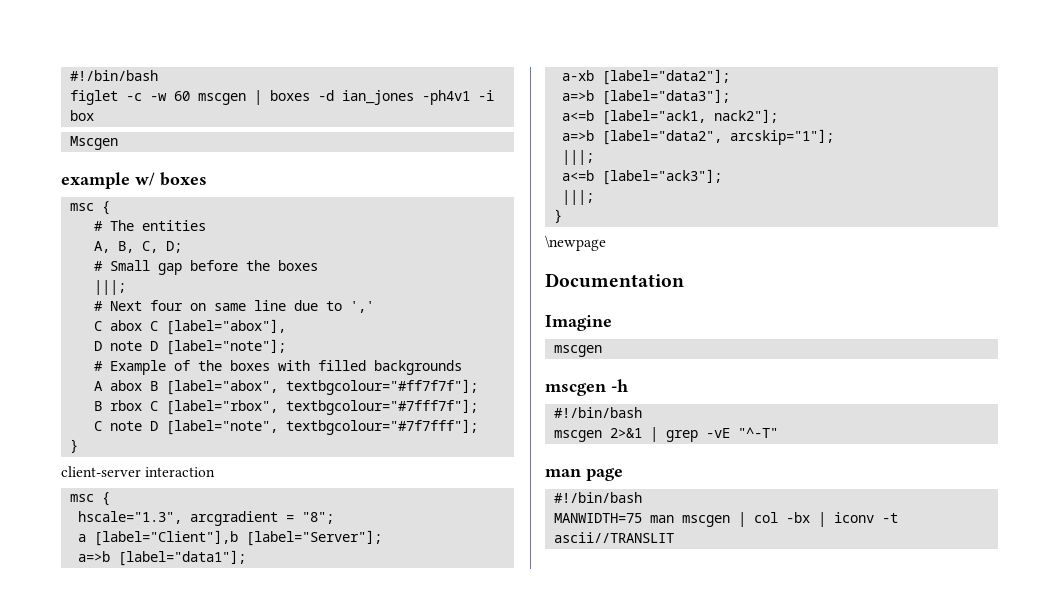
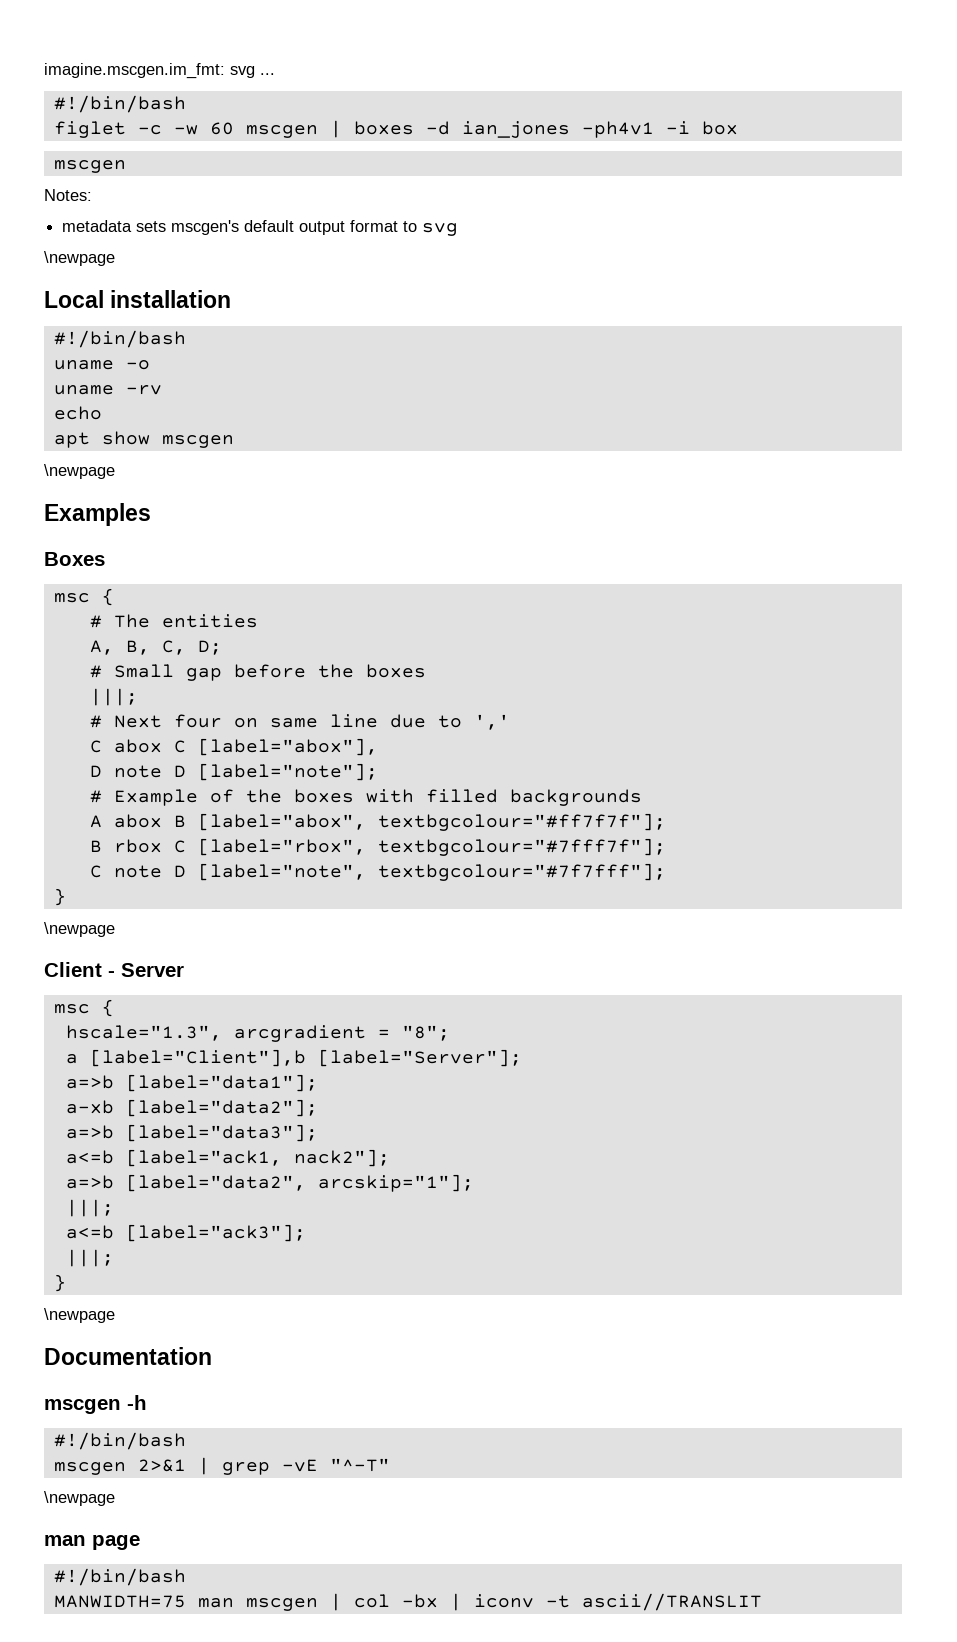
(70, 75) none -> [44,63,275,79] imagine.mscgen.im_fmt: svg ... //
[70,136,119,150] [61,172,207,189] Mscgen // example w/ boxes -> [53,160,126,173] [44,189,92,201] [62,220,459,236] [44,251,115,266] [44,290,232,308] [53,330,186,348] [53,360,150,370] [53,385,162,395] [53,406,102,420] [53,431,234,448] [44,464,115,479] [44,503,151,526] [44,552,105,566] mscgen // Notes: // metadata sets mscgen's default output format to svg // \newpage // Local installation // #!/bin/bash // uname -o // uname -rv // echo // apt show mscgen // \newpage // Examples // Boxes
[61,466,216,477] client-server interaction -> [44,922,115,937] [44,962,184,977] \newpage // Client - Server
[545,315,612,331] [554,345,603,357] // Imagine // mscgen -> (212, 1356) none
(779, 432) none -> [44,1491,115,1506] // \newpage

